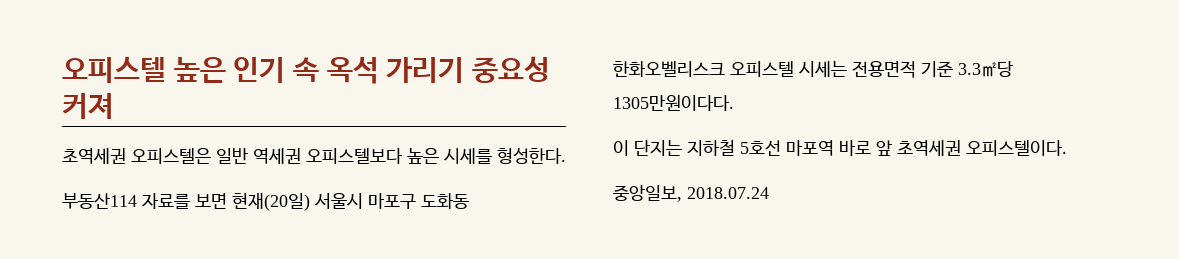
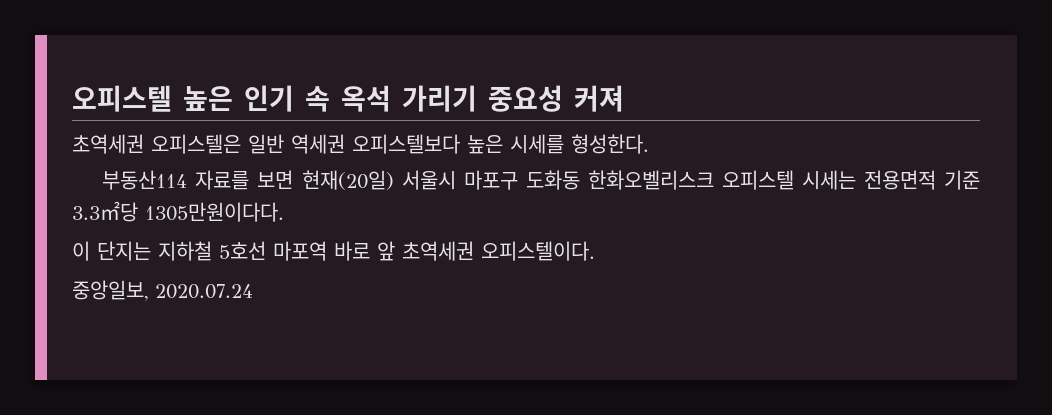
[687,187,769,199] 2018.07.24 -> [155,284,253,299] 2020.07.24

